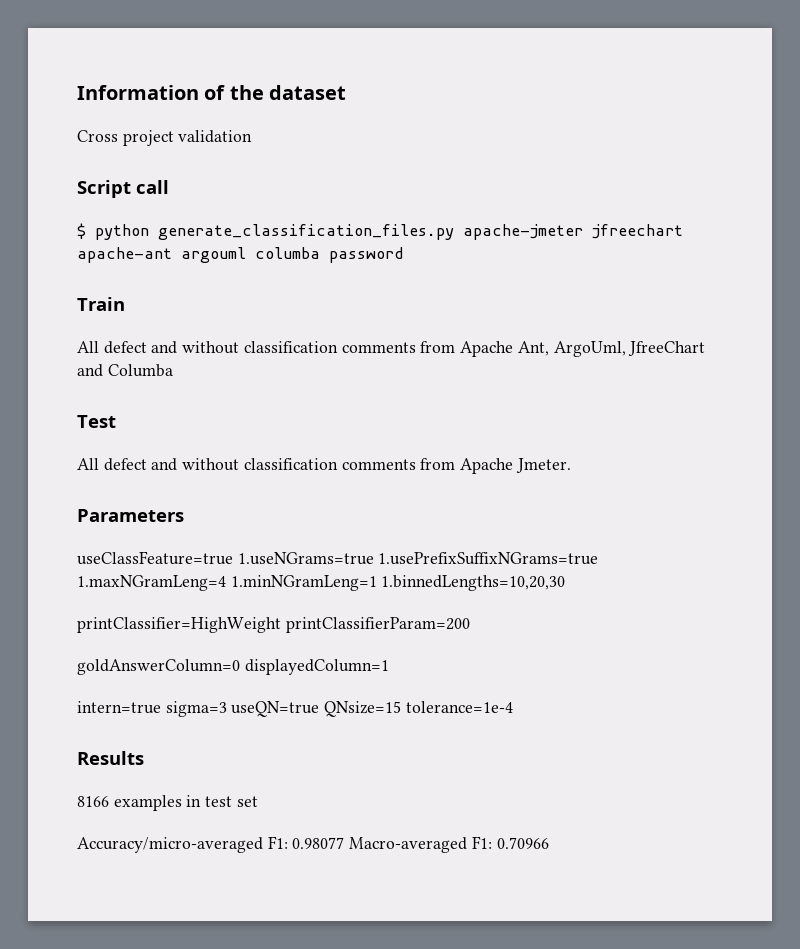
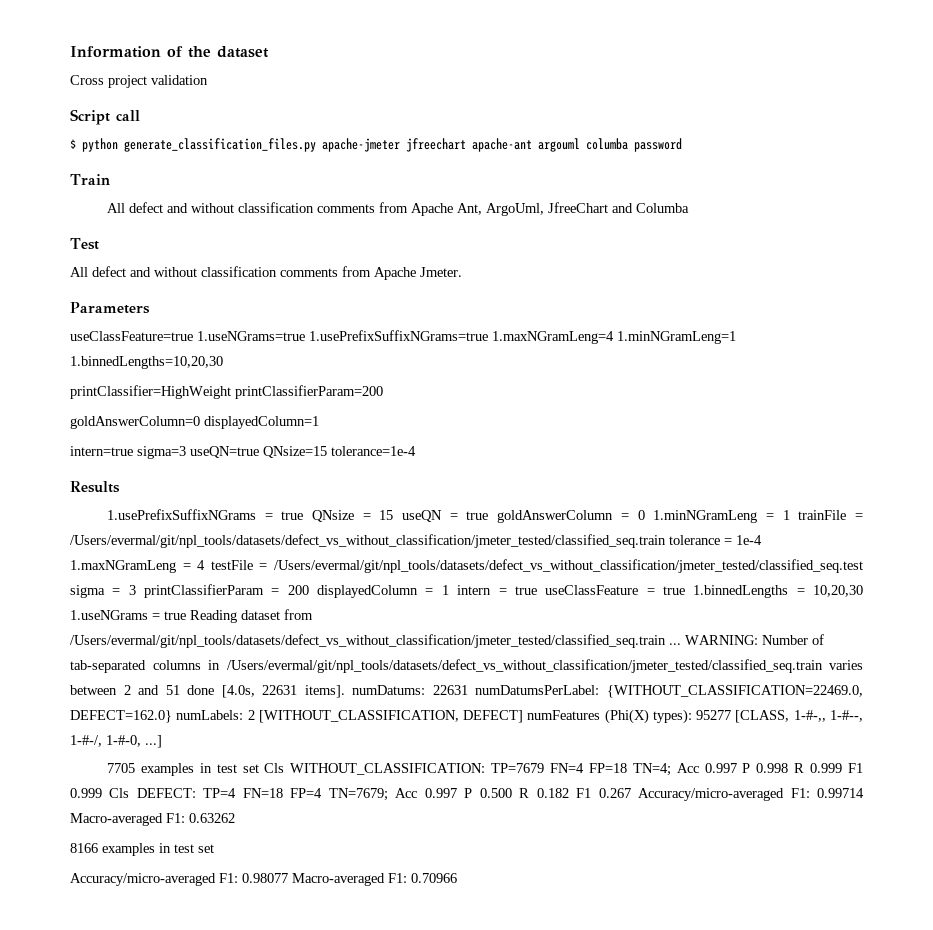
(144, 758) none -> [106,509,863,523] [70,534,762,548] [70,559,863,573] [70,584,864,598] [70,609,313,623] [70,634,824,648] [70,659,863,673] [70,685,863,698] [70,709,863,724] [70,735,162,748] [106,763,863,776] [70,788,865,801] [70,813,235,826] // 1.usePrefixSuffixNGrams = true QNsize = 15 useQN = true goldAnswerColumn = 0 1.minNGramLeng = 1 trainFile = /Users/evermal/git/npl_tools/datasets/defect_vs_without_classification/jmeter_tested/classified_seq.train tolerance = 1e-4 1.maxNGramLeng = 4 testFile = /Users/evermal/git/npl_tools/datasets/defect_vs_without_classification/jmeter_tested/classified_seq.test sigma = 3 printClassifierParam = 200 displayedColumn = 1 intern = true useClassFeature = true 1.binnedLengths = 10,20,30 1.useNGrams = true Reading dataset from /Users/evermal/git/npl_tools/datasets/defect_vs_without_classification/jmeter_tested/classified_seq.train ... WARNING: Number of tab-separated columns in /Users/evermal/git/npl_tools/datasets/defect_vs_without_classification/jmeter_tested/classified_seq.train varies between 2 and 51 done [4.0s, 22631 items]. numDatums: 22631 numDatumsPerLabel: {WITHOUT_CLASSIFICATION=22469.0, DEFECT=162.0} numLabels: 2 [WITHOUT_CLASSIFICATION, DEFECT] numFeatures (Phi(X) types): 95277 [CLASS, 1-#-,, 1-#--, 1-#-/, 1-#-0, ...] // 7705 examples in test set Cls WITHOUT_CLASSIFICATION: TP=7679 FN=4 FP=18 TN=4; Acc 0.997 P 0.998 R 0.999 F1 0.999 Cls DEFECT: TP=4 FN=18 FP=4 TN=7679; Acc 0.997 P 0.500 R 0.182 F1 0.267 Accuracy/micro-averaged F1: 0.99714 Macro-averaged F1: 0.63262

